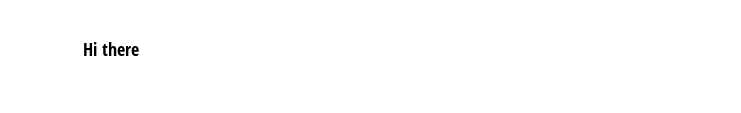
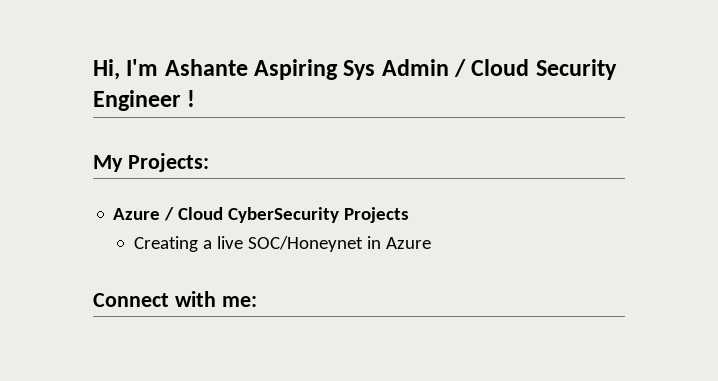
[83,42,139,56] Hi there -> [93,59,617,80] [93,90,196,111] [93,153,209,172] [113,207,410,223] [133,236,431,252] [93,291,257,307] Hi, I'm Ashante Aspiring Sys Admin / Cloud Security Engineer ! // My Projects: // Azure / Cloud CyberSecurity Projects // Creating a live SOC/Honeynet in Azure // Connect with me:

